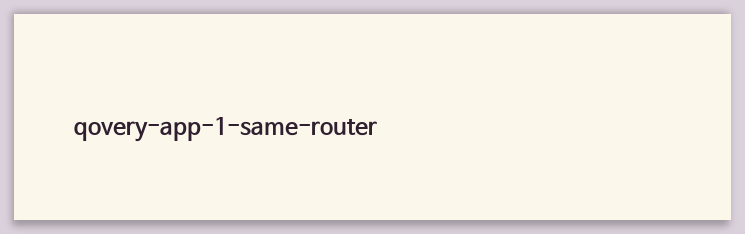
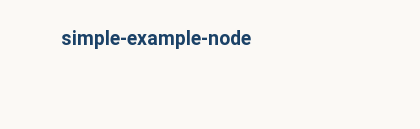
[74,117,377,142] qovery-app-1-same-router -> [61,30,251,49] simple-example-node

